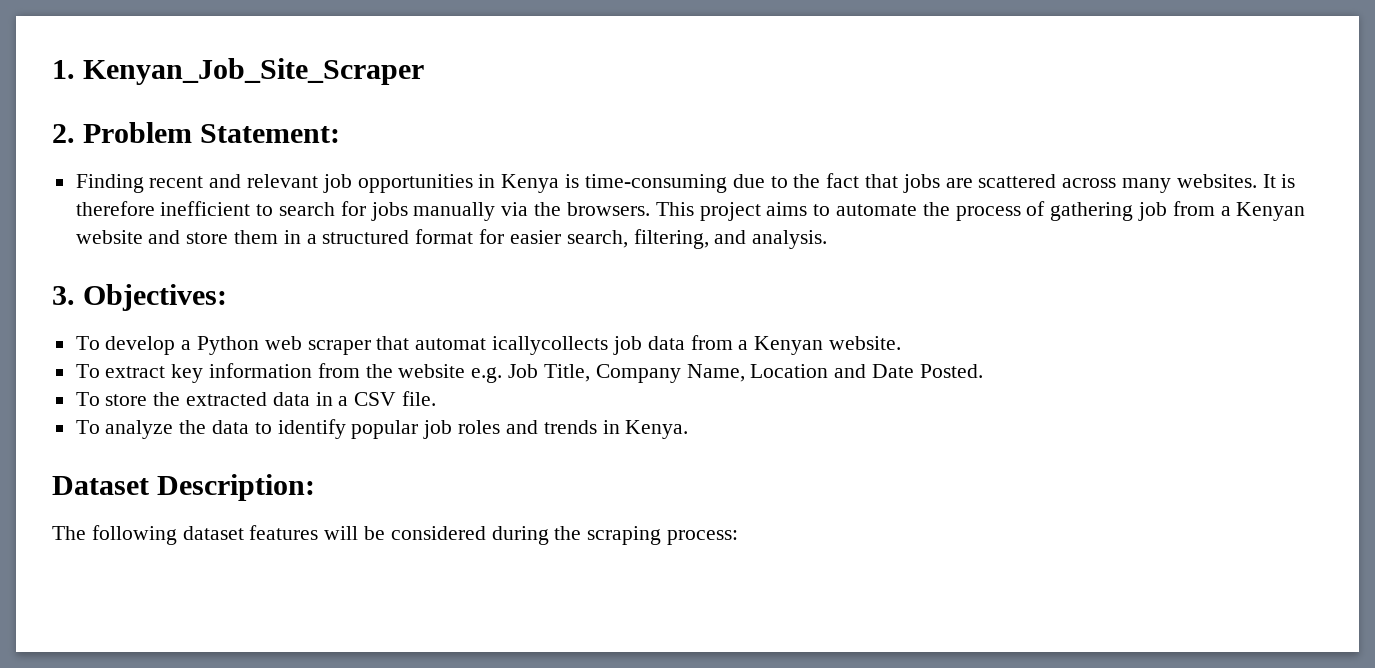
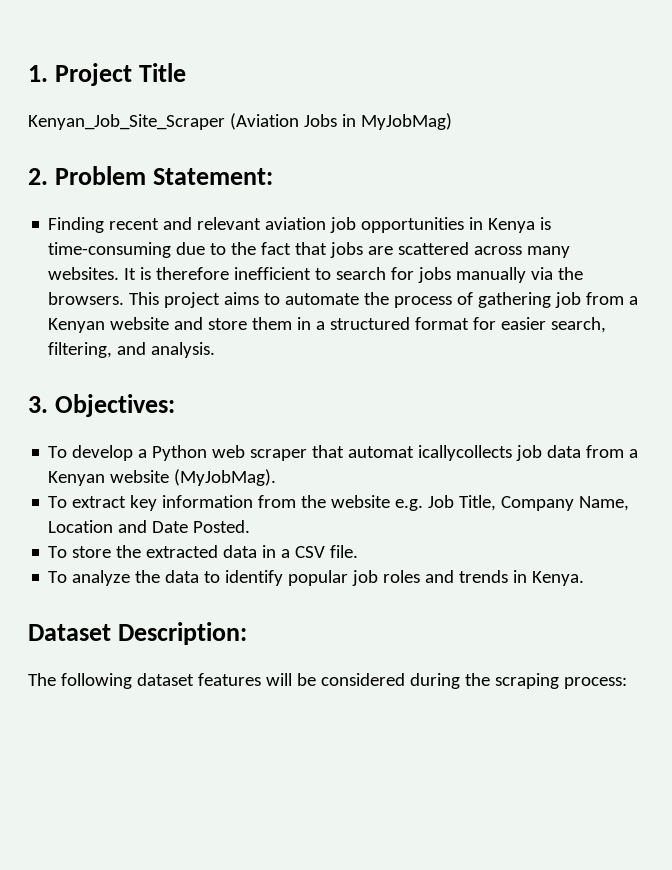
(75, 69) none -> [55,63,187,86] Project Title //
(425, 71) none -> [229,113,452,130] (Aviation Jobs in MyJobMag)
(319, 181) none -> [265,217,327,230] aviation
[828,336,901,350] website. -> [110,469,277,486] website (MyJobMag).

